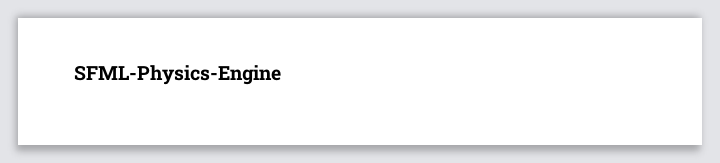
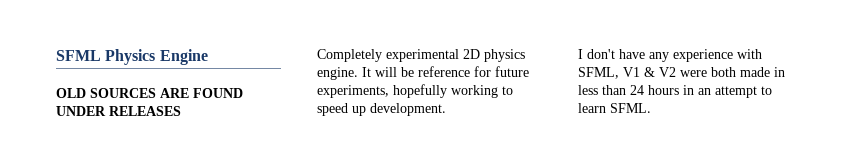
[74,65,281,85] SFML-Physics-Engine -> [56,49,208,65] [56,88,243,98] [56,106,181,116] [317,49,525,62] [317,66,529,80] [317,84,513,98] [317,103,446,116] [578,49,762,62] [578,67,785,79] [578,85,772,98] [578,103,651,113] SFML Physics Engine // OLD SOURCES ARE FOUND UNDER RELEASES // Completely experimental 2D physics engine. It will be reference for future experiments, hopefully working to speed up development. // I don't have any experience with SFML, V1 & V2 were both made in less than 24 hours in an attempt to learn SFML.

